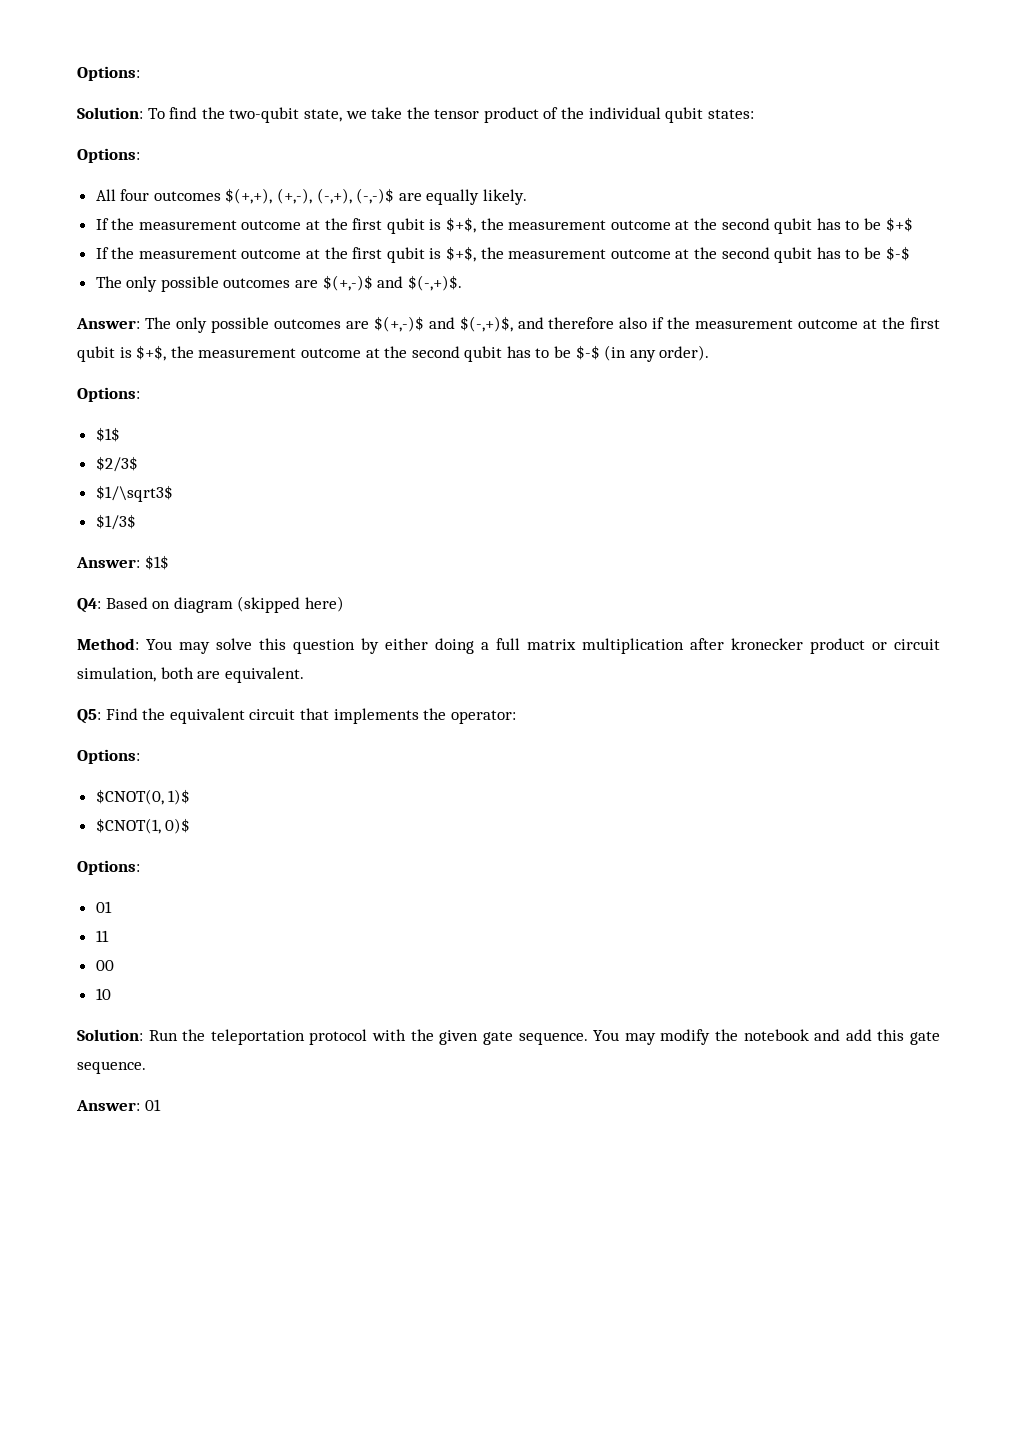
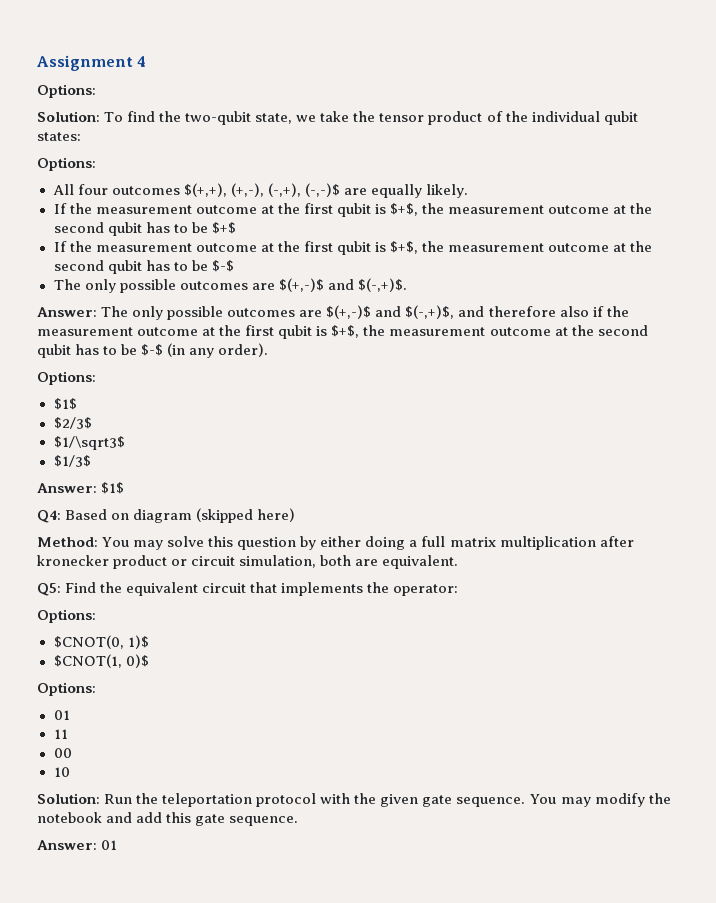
(77, 73) none -> [37,55,147,71] Assignment 4 //

